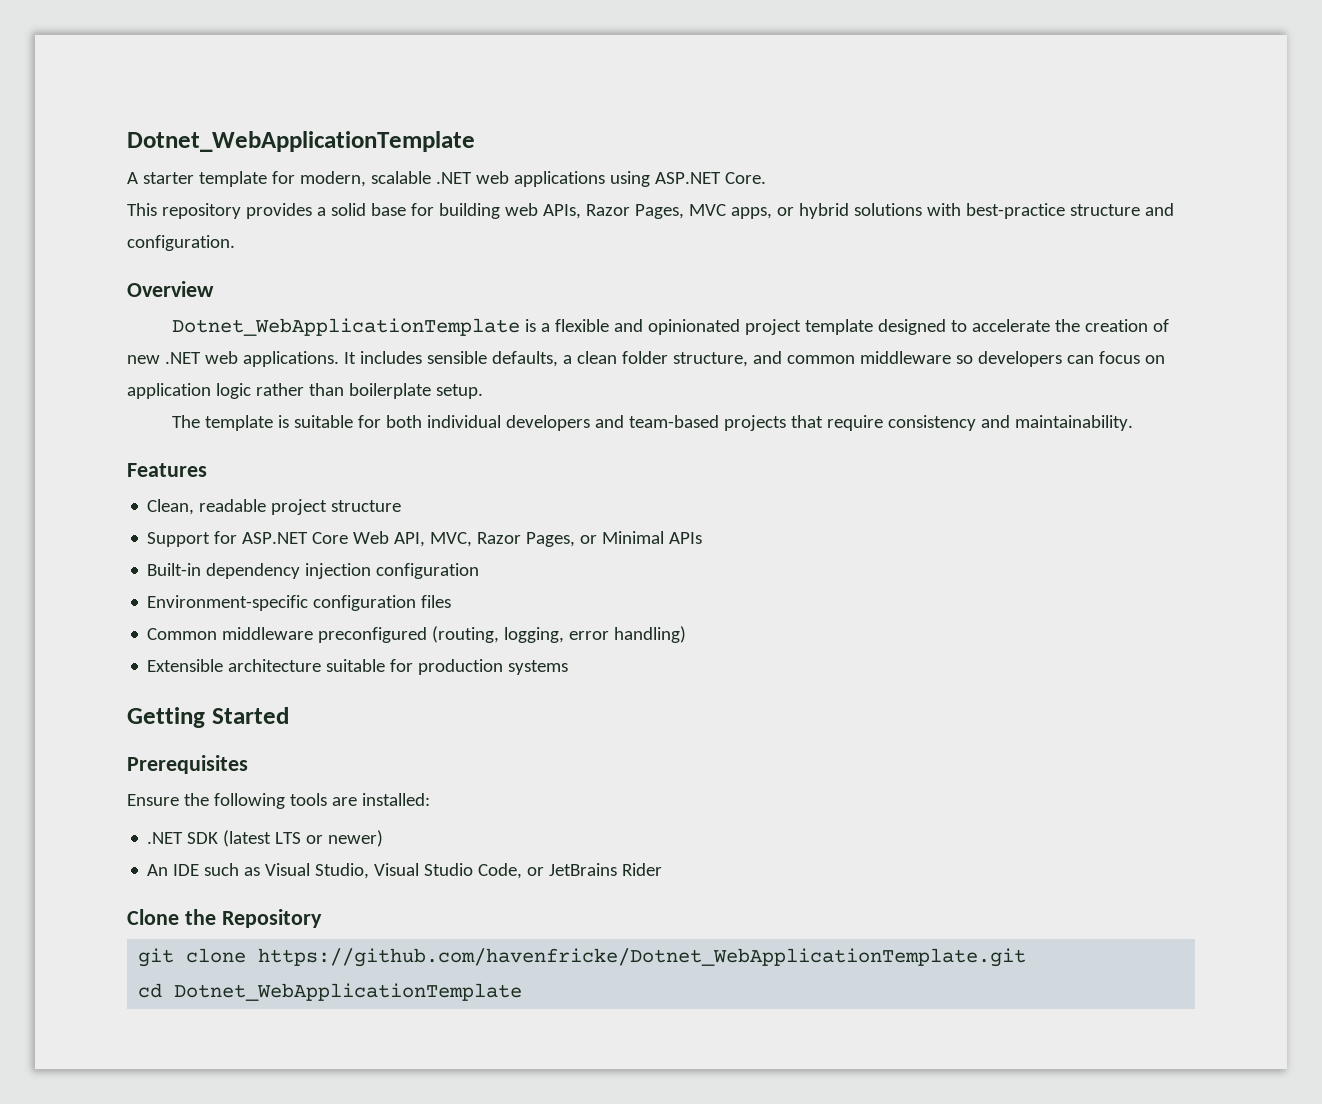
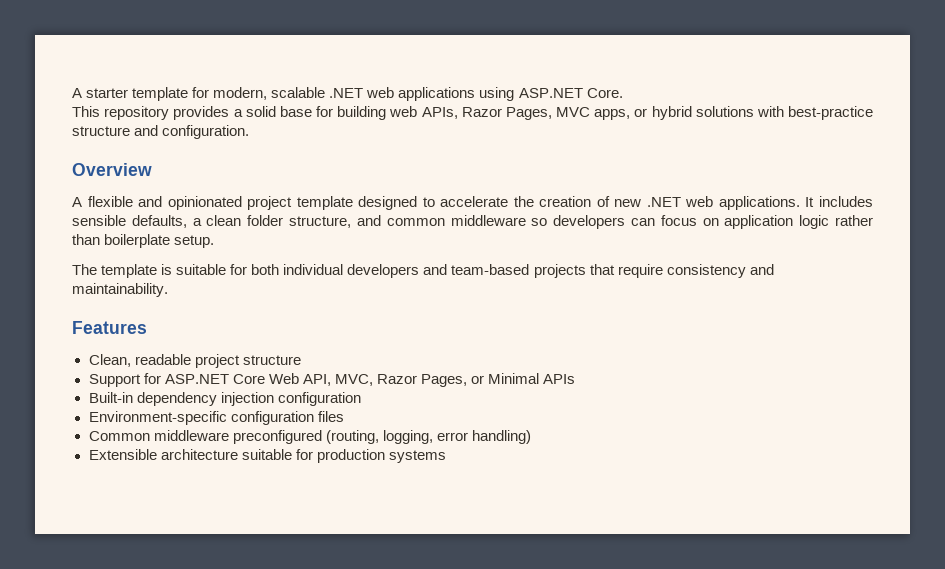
[127,131,475,152] Dotnet_WebApplicationTemplate // -> (72, 93) none
[171,318,550,336] Dotnet_WebApplicationTemplate is a -> [72,197,82,207] A
[127,707,289,728] [127,755,248,774] [127,793,430,809] [147,830,384,847] [147,863,663,879] [127,909,322,928] [138,948,1027,967] [138,983,523,1001] // Getting Started // Prerequisites // Ensure the following tools are installed: // .NET SDK (latest LTS or newer) // An IDE such as Visual Studio, Visual Studio Code, or JetBrains Rider // Clone the Repository // git clone https://github.com/havenfricke/Dotnet_WebApplicationTemplate.git // cd Dotnet_WebApplicationTemplate -> (446, 456) none

